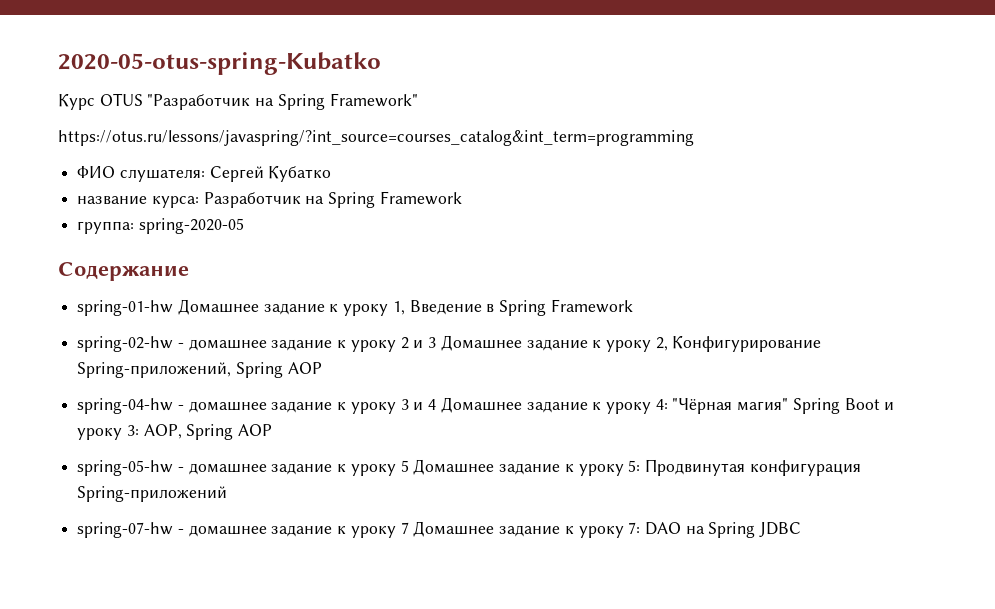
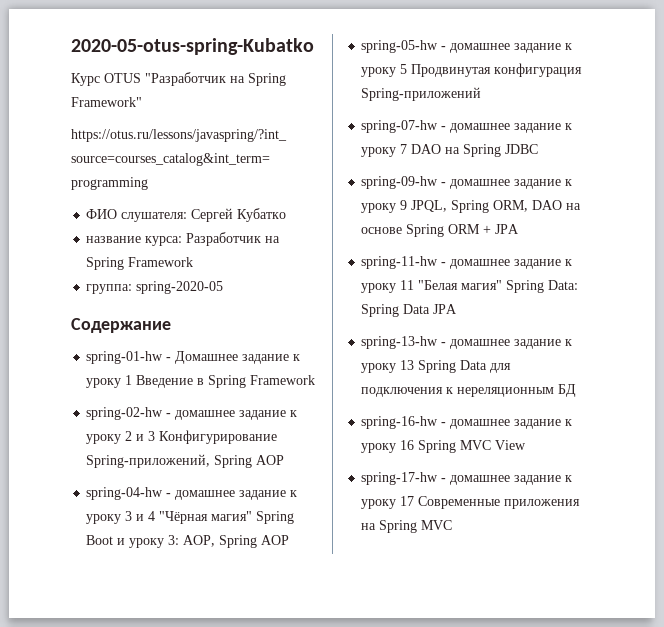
[177,299,405,316] Домашнее задание к уроку 1, -> [166,351,301,364] [86,375,133,388] - Домашнее задание к уроку 1
[440,335,668,352] Домашнее задание к уроку 2, -> (156, 436) none
[440,397,668,414] Домашнее задание к уроку 4: -> (156, 516) none
[413,459,641,476] Домашнее задание к уроку 5: -> (408, 69) none
[413,521,641,538] Домашнее задание к уроку 7: -> (408, 149) none
(802, 529) none -> [361,176,573,189] [361,200,582,213] [361,224,520,237] [361,256,573,269] [361,280,579,293] [361,304,458,317] [361,336,573,349] [361,360,512,373] [361,384,577,397] [361,416,573,429] [361,440,527,453] [361,472,573,485] [361,496,581,509] [361,520,453,533] // spring-09-hw - домашнее задание к уроку 9 JPQL, Spring ORM, DAO на основе Spring ORM + JPA // spring-11-hw - домашнее задание к уроку 11 "Белая магия" Spring Data: Spring Data JPA // spring-13-hw - домашнее задание к уроку 13 Spring Data для подключения к нереляционным БД // spring-16-hw - домашнее задание к уроку 16 Spring MVC View // spring-17-hw - домашнее задание к уроку 17 Современные приложения на Spring MVC

